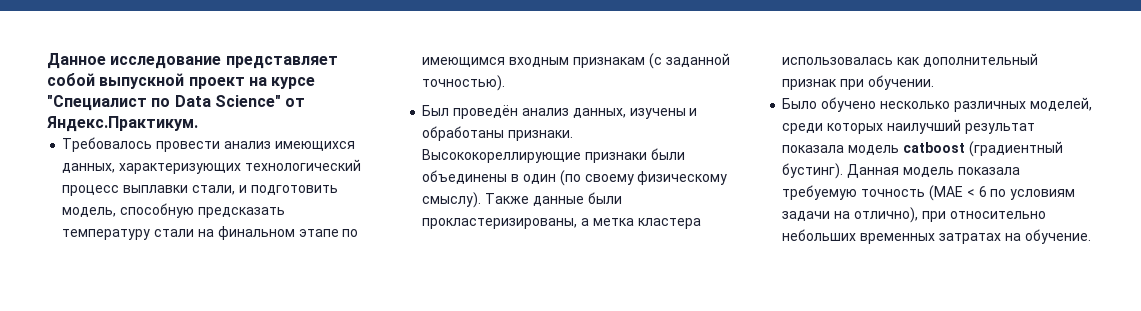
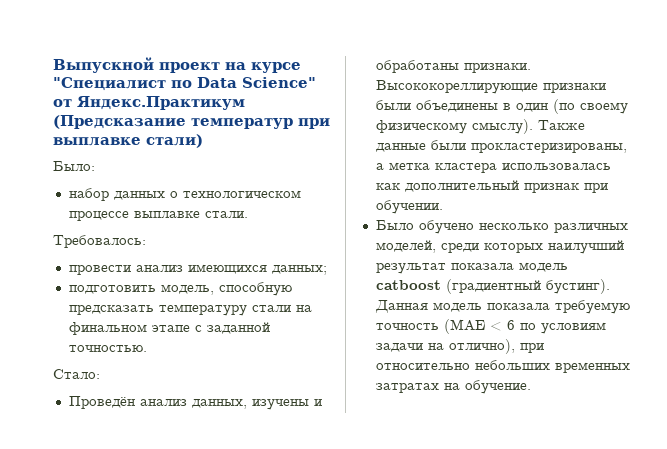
[47,53,338,69] [47,73,185,89] Данное исследование представляет собой выпускной -> [53,57,154,73] Выпускной
[47,116,198,132] [62,137,355,152] [62,159,361,174] [62,185,247,196] Яндекс.Практикум. // Требовалось провести анализ имеющихся данных, характеризующих технологический процесс выплавки стали, и -> [77,96,245,110] [53,115,330,129] [53,134,203,148] [53,161,95,171] [68,188,301,201] [68,211,248,221] [53,235,146,248] [68,264,327,275] Яндекс.Практикум (Предсказание температур при выплавке стали) // Было: // набор данных о технологическом процессе выплавке стали. // Требовалось: // провести анализ имеющихся данных; //
[342,229,359,237] [422,53,730,69] [422,75,506,91] [422,105,519,119] по имеющимся входным признакам (с заданной точностью). // Был проведён -> [194,322,270,334] [68,345,147,352] [53,369,100,379] [68,396,135,409] с заданной точностью. // Стало: // Проведён

